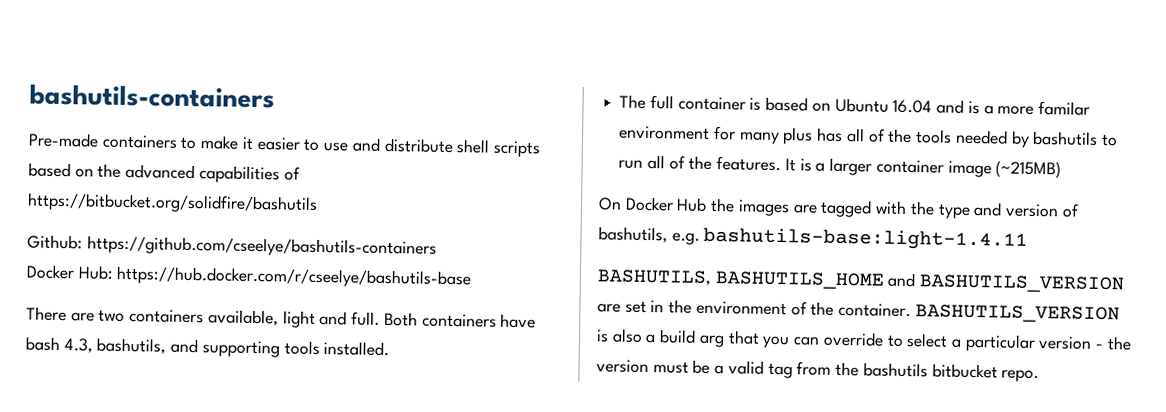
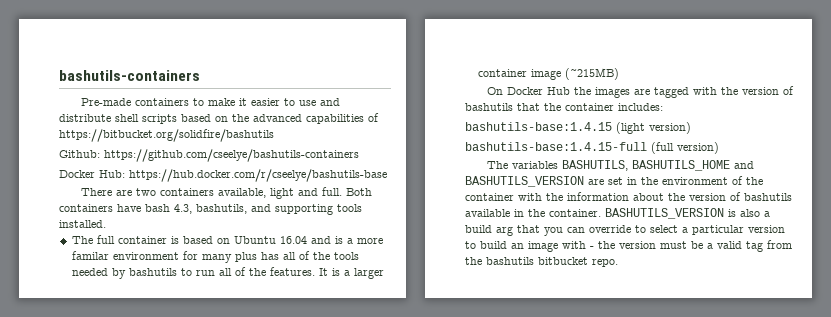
[937,202,1079,219] [598,226,1029,251] type and version of bashutils, e.g. bashutils-base:light-1.4.11 // -> [742,86,795,95] [465,103,663,111] [465,122,691,134] [465,142,719,154] [487,161,559,169] version of bashutils that the container includes: // bashutils-base:1.4.15 (light version) // bashutils-base:1.4.15-full (full version) // The variables
(835, 308) none -> [465,192,792,201] [465,209,545,217] container with the information about the version of bashutils available in the
(1093, 343) none -> [465,241,586,252] to build an image with

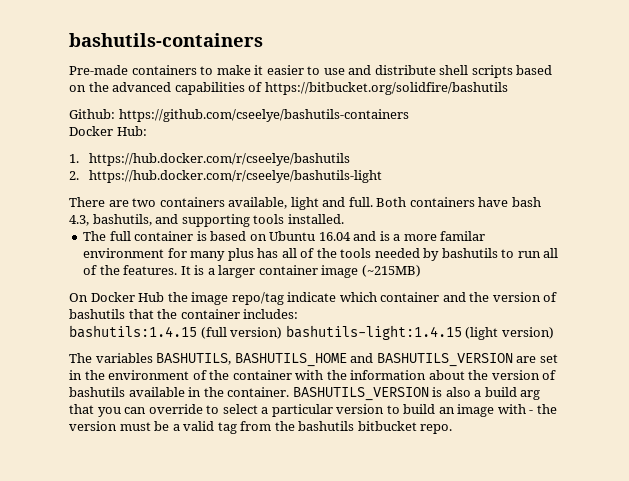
[129,169,387,182] https://hub.docker.com/r/cseelye/bashutils-base -> [69,153,350,166] [69,170,382,183] // 1. https://hub.docker.com/r/cseelye/bashutils // 2. https://hub.docker.com/r/cseelye/bashutils-light
[595,87,718,98] images are tagged with -> [191,292,466,305] image repo/tag indicate which container and
[465,122,612,131] bashutils-base:1.4.15 -> [69,325,462,340] bashutils:1.4.15 (full version) bashutils-light:1.4.15
[465,142,719,154] // bashutils-base:1.4.15-full (full version) -> (554, 333) none

